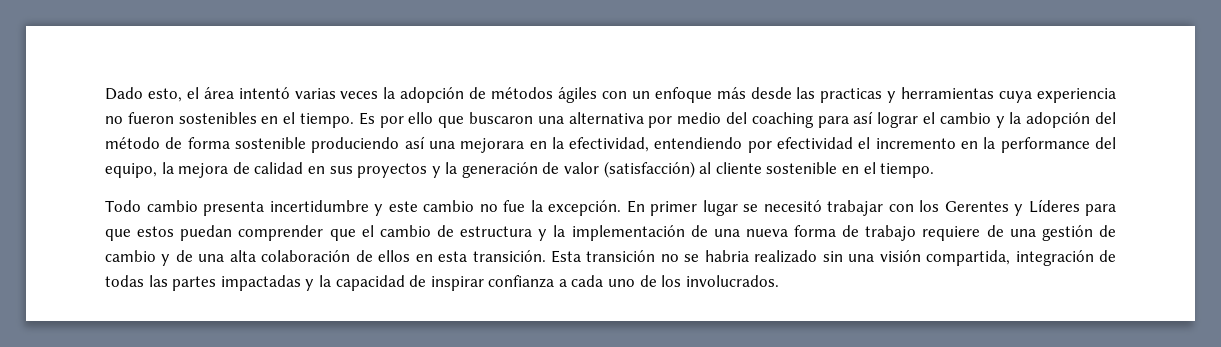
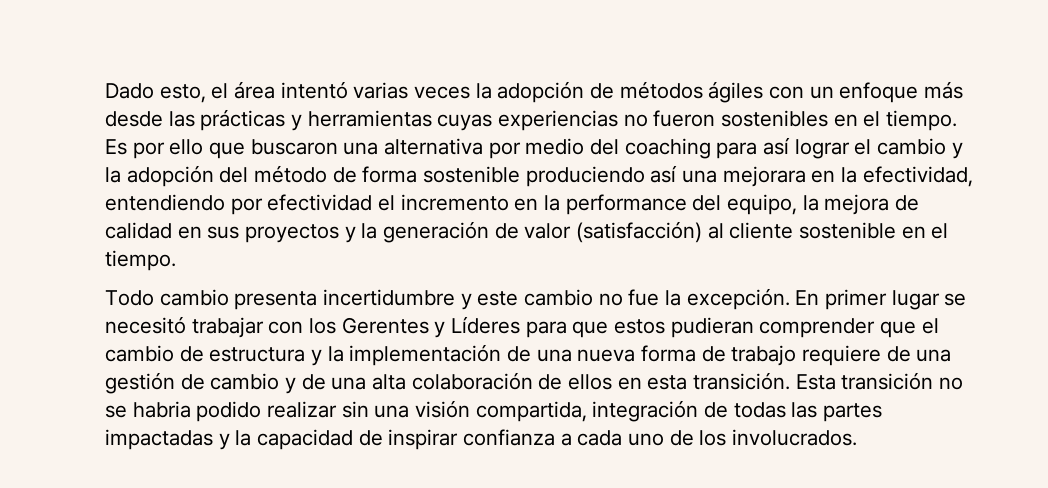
[820,88,883,103] practicas -> [200,109,286,131] prácticas
[999,88,1116,103] cuya experiencia -> [437,110,619,131] cuyas experiencias
[180,225,233,241] puedan -> [670,317,754,338] pudieran
[754,250,818,263] realizado -> [196,401,338,422] podido realizar

